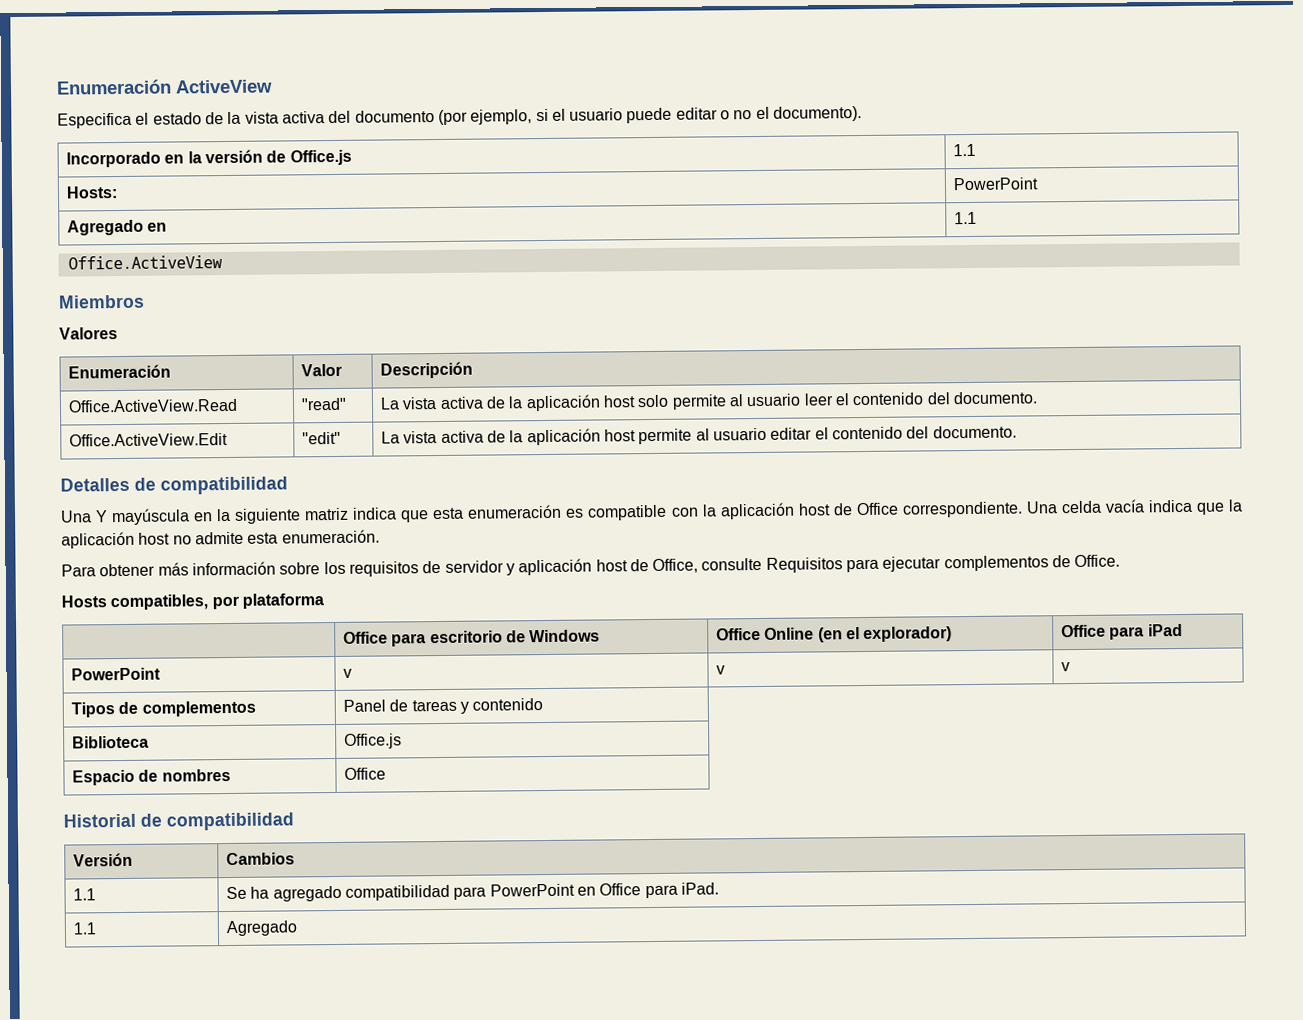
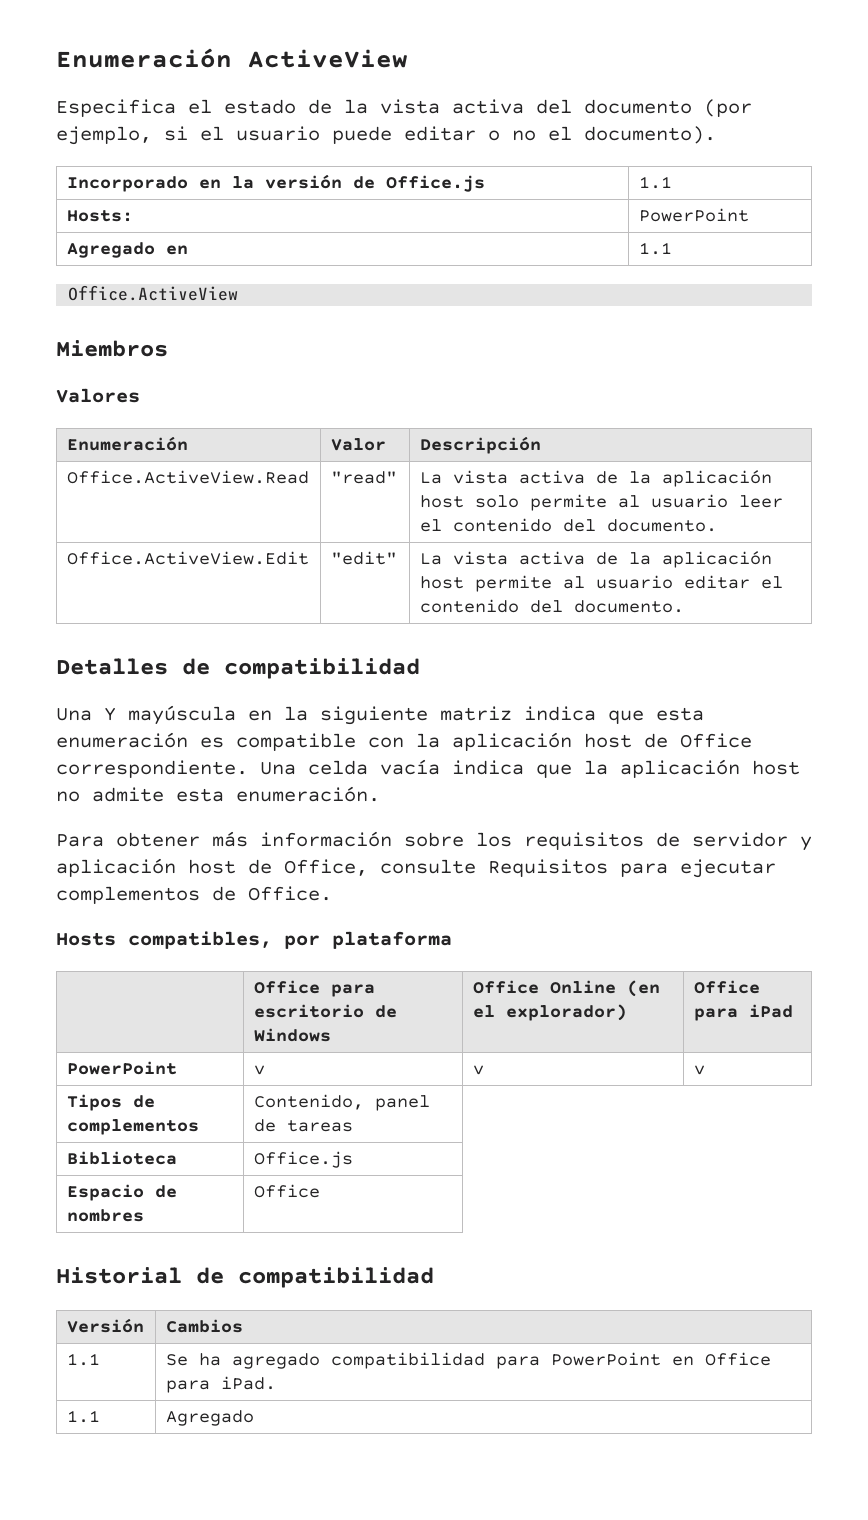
[343,699,387,712] Panel -> [253,1094,430,1111] Contenido, panel
[459,698,544,714] y contenido -> (353, 1126) none

